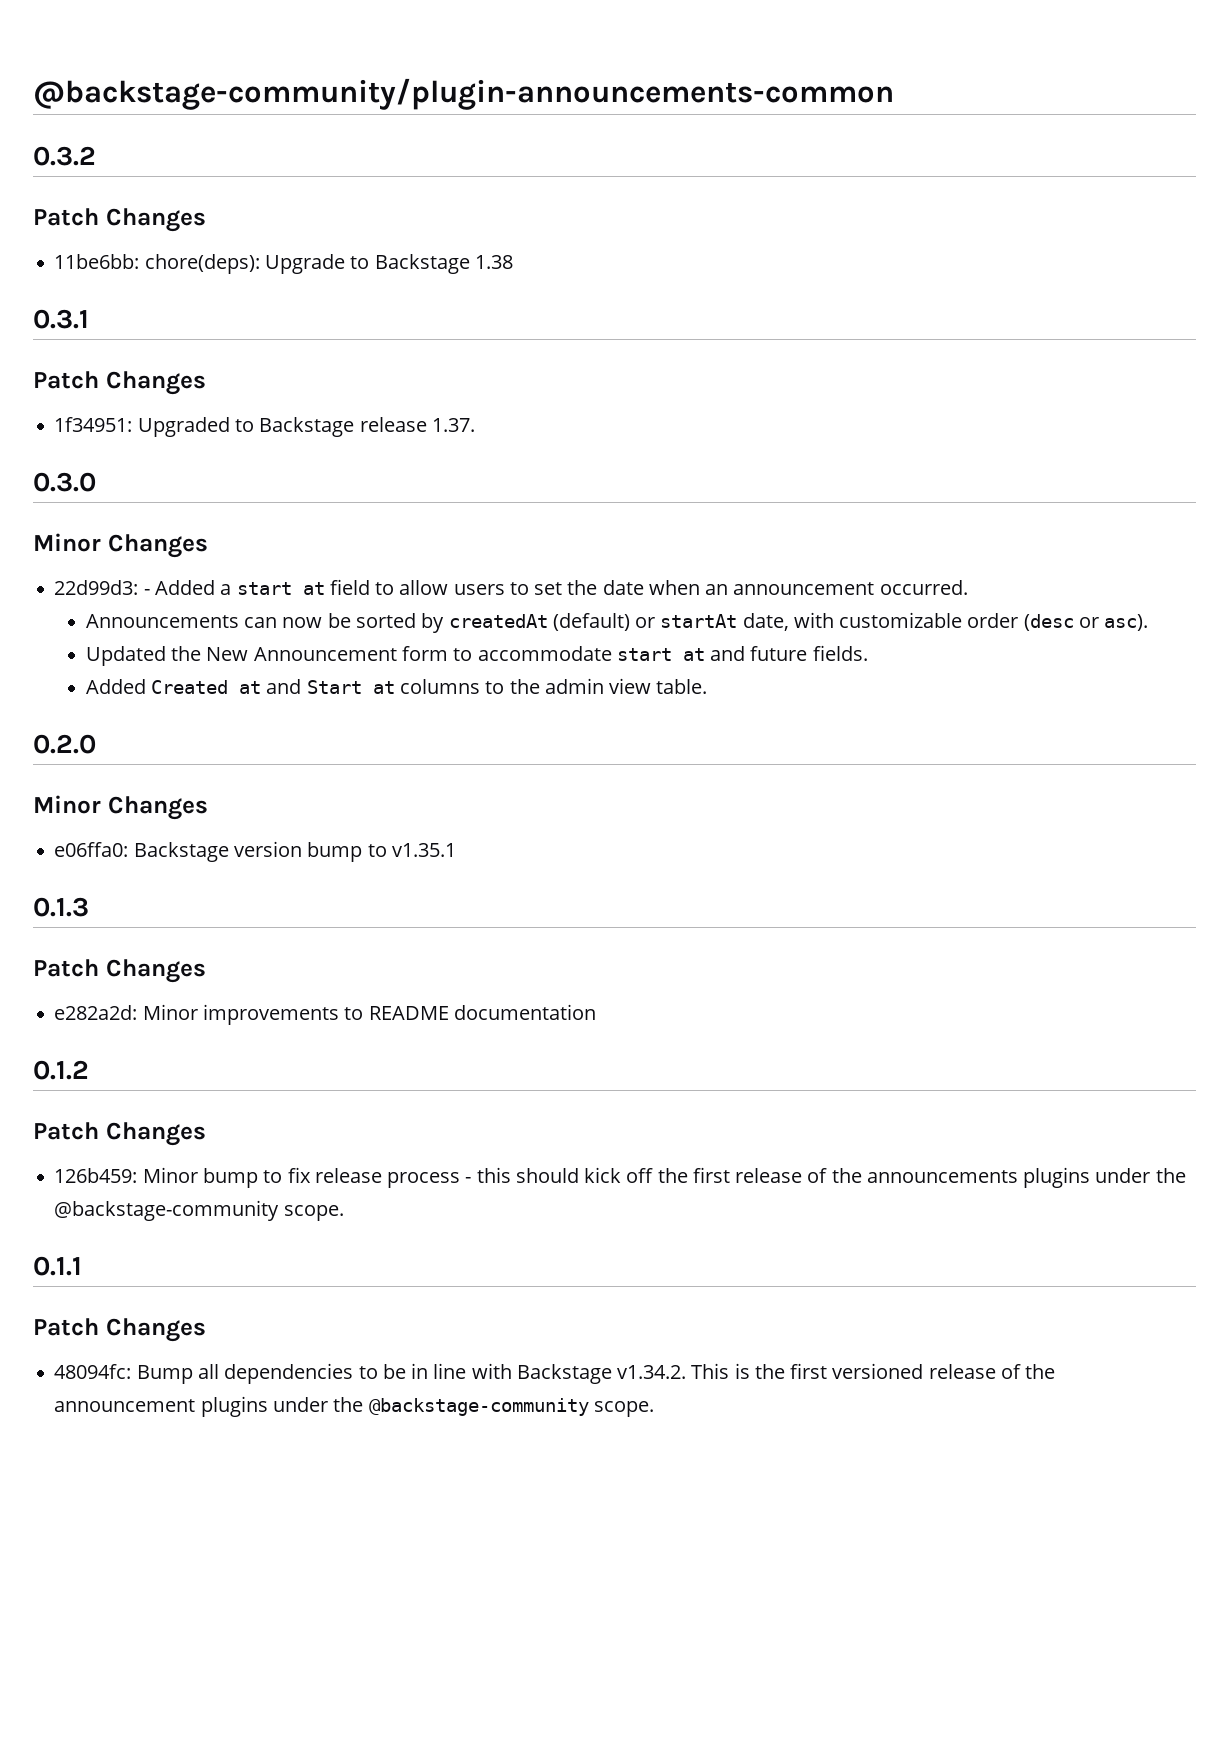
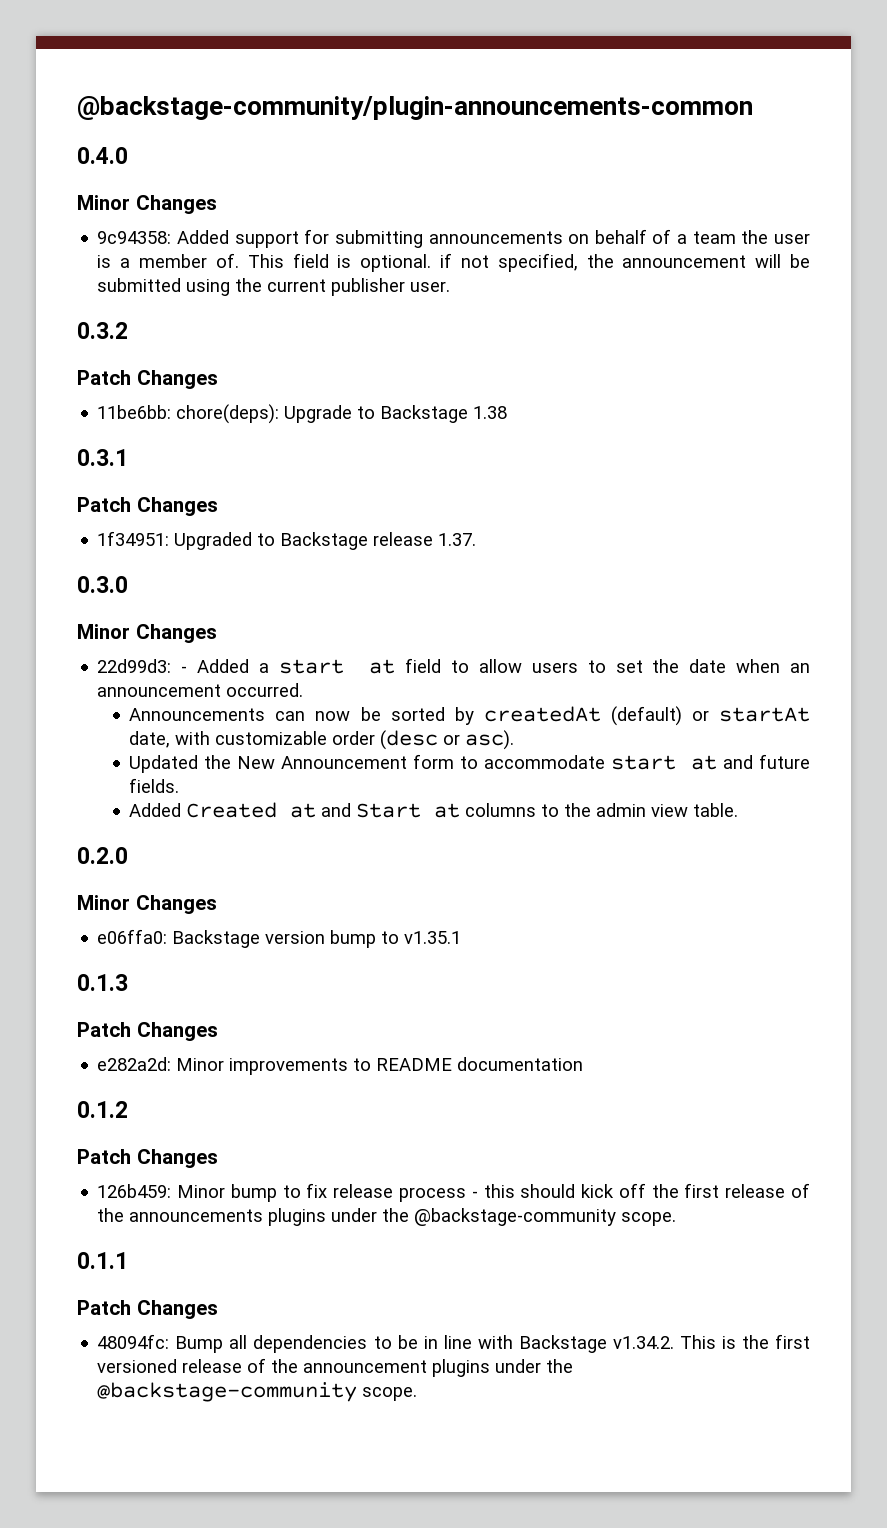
(894, 94) none -> [77,147,128,164] [77,195,217,214] [97,229,811,248] [97,253,810,272] [97,278,451,296] // 0.4.0 // Minor Changes // 9c94358: Added support for submitting announcements on behalf of a team the user is a member of. This field is optional. if not specified, the announcement will be submitted using the current publisher user.

